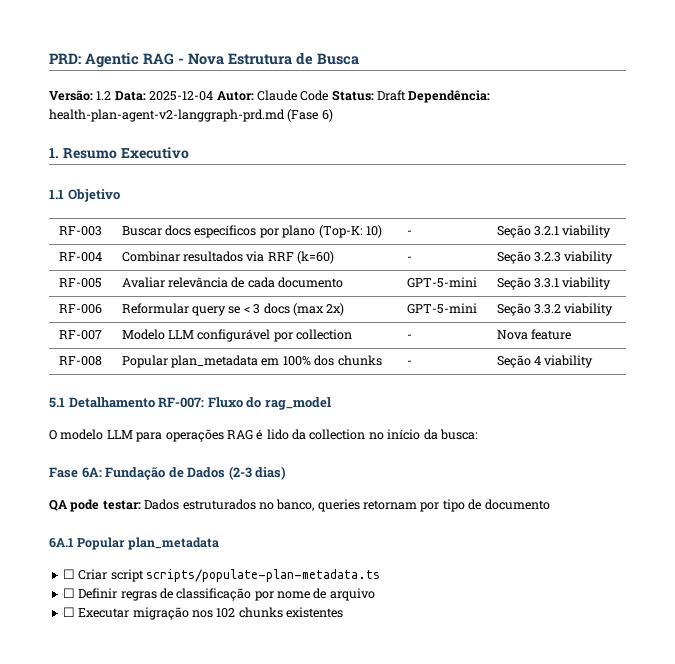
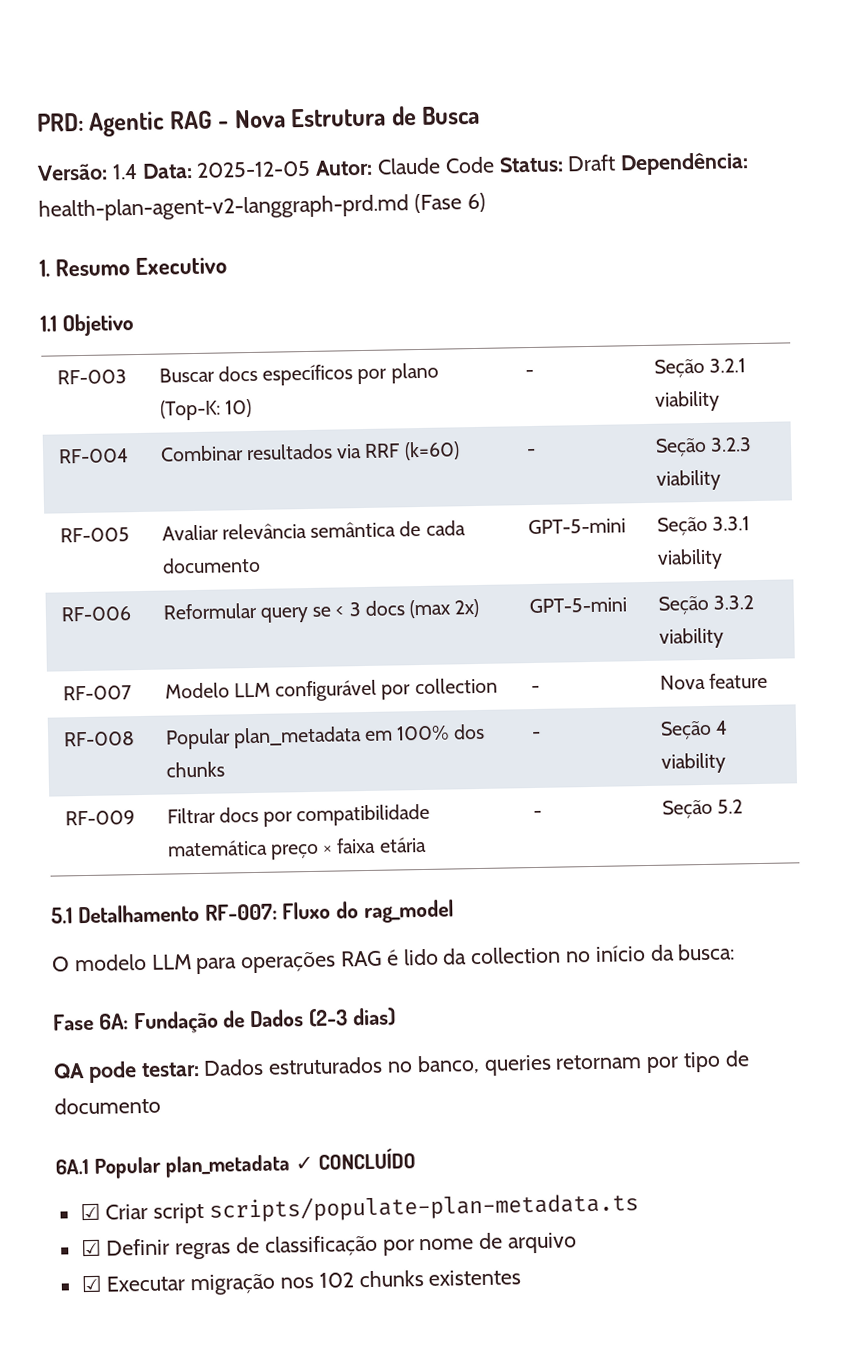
[96,91,214,101] 1.2 Data: 2025-12-04 -> [111,160,312,180] 1.4 Data: 2025-12-05
(229, 282) none -> [310,521,397,538] semântica
(594, 361) none -> [64,810,135,826] [166,803,431,827] [166,836,427,860] [532,810,542,818] [661,799,743,819] // RF-009 | Filtrar docs por compatibilidade matemática preço × faixa etária | - | Seção 5.2
[62,569,75,579] // ☐ -> [294,1148,417,1171] [79,1202,101,1221] ✓ CONCLUÍDO // ☑
[62,588,75,598] ☐ -> [80,1238,102,1257] ☑
[62,607,75,617] ☐ -> [80,1274,102,1293] ☑

